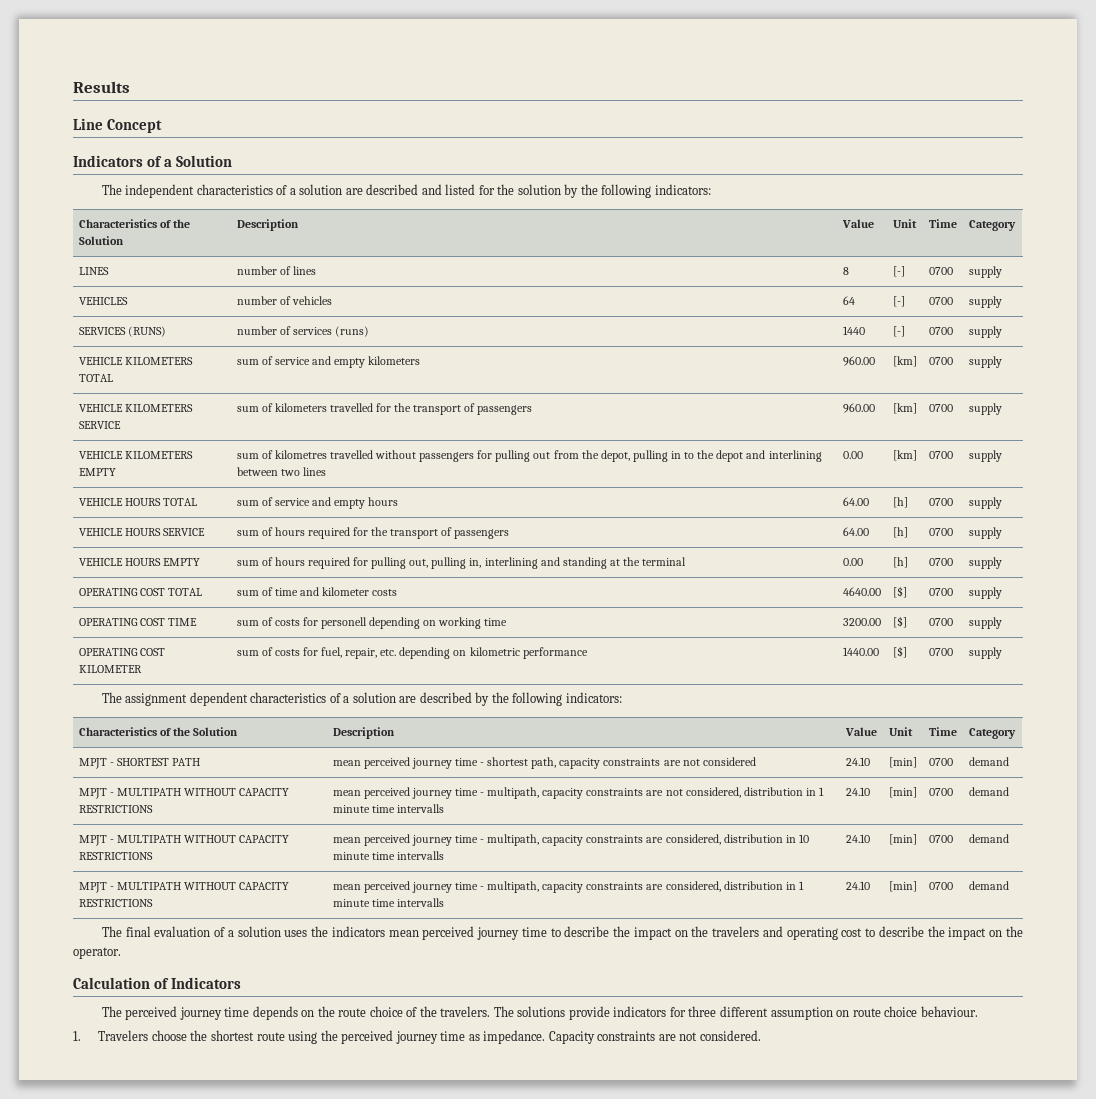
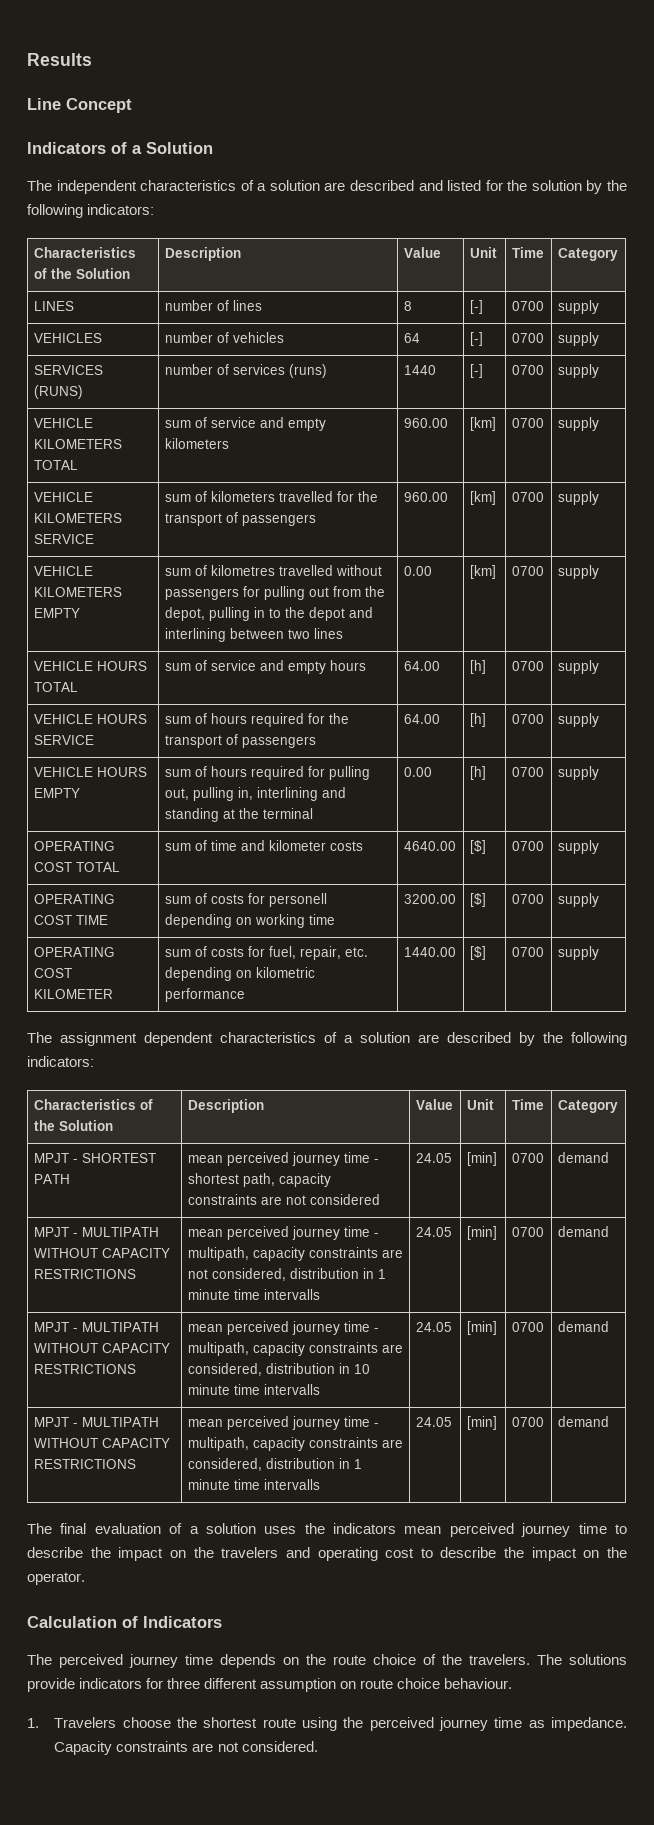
[845,757,870,766] 24.10 -> [415,1153,452,1163] 24.05
[845,787,870,796] 24.10 -> [415,1227,452,1237] 24.05
[845,834,870,843] 24.10 -> [415,1322,452,1332] 24.05
[845,881,870,890] 24.10 -> [415,1417,452,1427] 24.05

